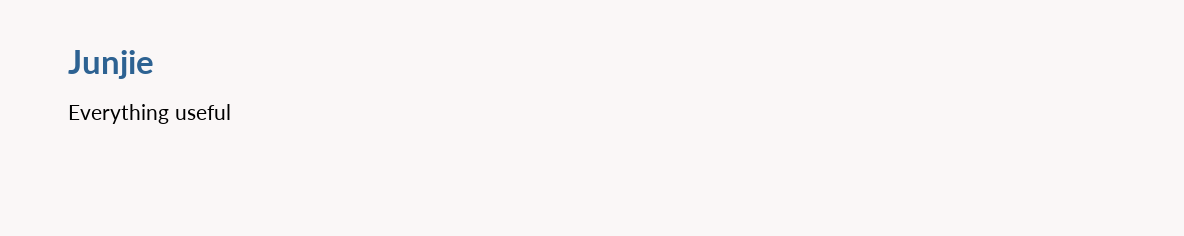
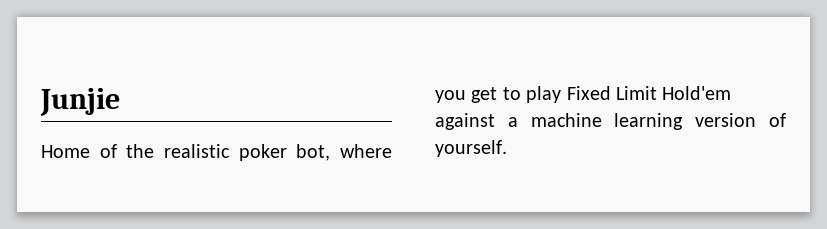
[68,104,231,124] Everything useful -> [41,144,393,161] [435,86,732,103] [435,113,786,130] [435,140,507,157] Home of the realistic poker bot, where you get to play Fixed Limit Hold'em against a machine learning version of yourself.

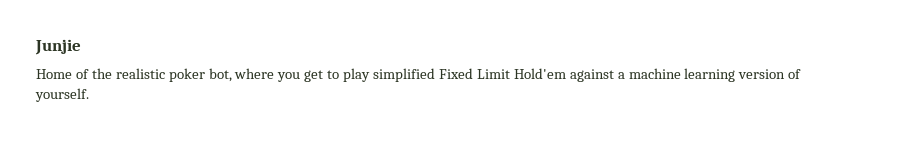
(562, 94) none -> [373,68,436,82] simplified

